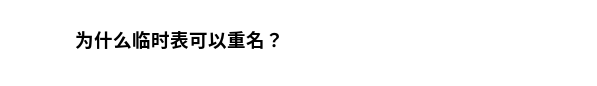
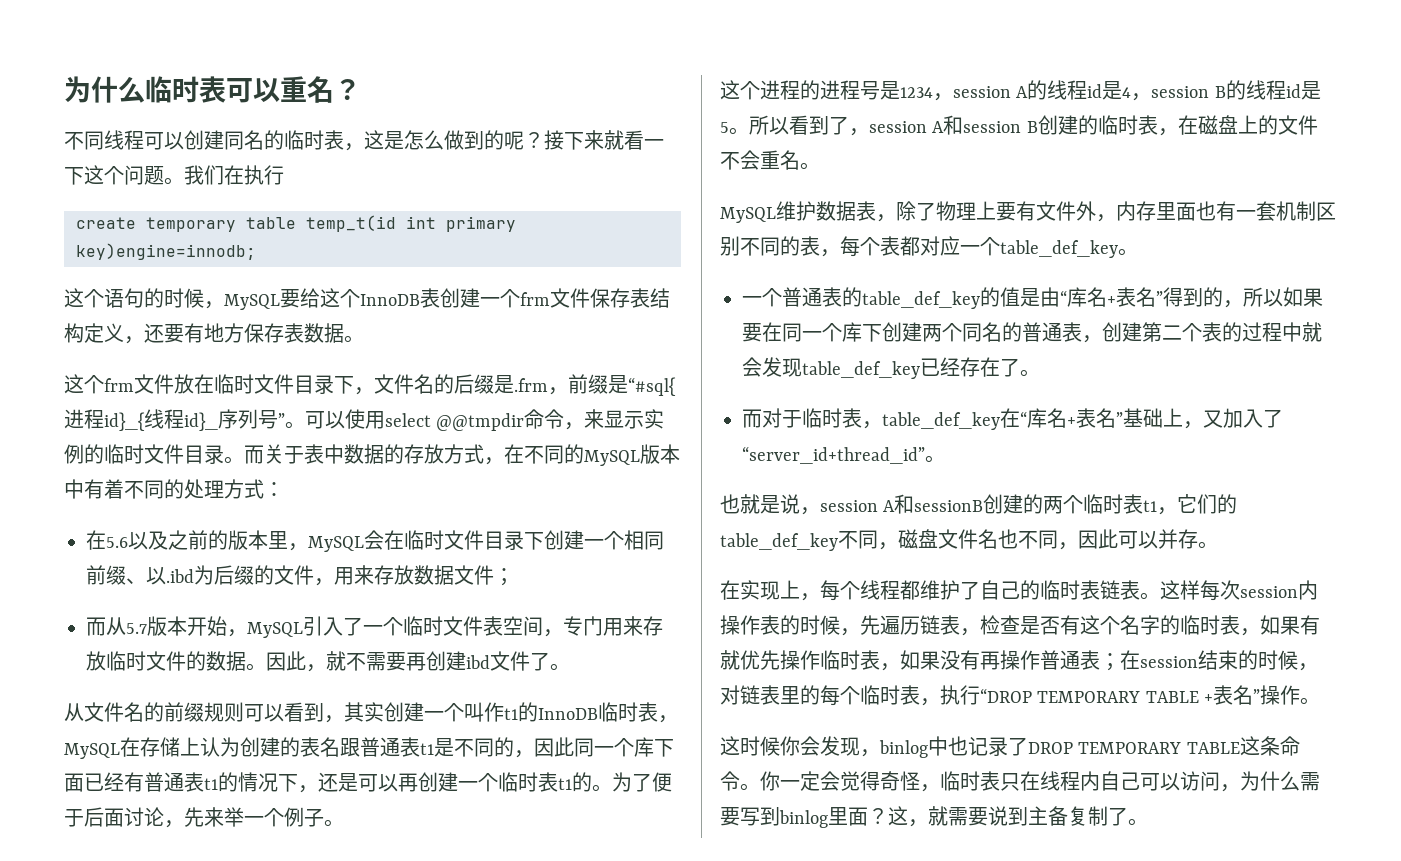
(284, 40) none -> [64,130,664,151] [64,165,284,185] [76,215,516,232] [76,243,256,260] [64,288,670,310] [64,323,364,344] [64,374,676,396] [64,409,665,431] [64,444,680,466] [64,479,284,499] [86,530,664,552] [86,565,514,586] [86,616,663,638] [86,651,570,672] [64,702,678,723] [64,737,674,759] [64,772,672,793] [64,807,344,828] [720,80,1321,101] [720,115,1318,136] [720,150,820,170] [720,201,1336,223] [720,236,1138,258] [742,287,1323,309] [742,322,1322,343] [742,357,1040,379] [742,408,1283,430] [742,446,945,464] [720,494,1238,515] [720,529,1218,551] [720,580,1318,601] [720,615,1320,636] [720,650,1318,671] [720,685,1321,706] [720,736,1300,758] [720,771,1320,792] [720,806,1148,828] // 不同线程可以创建同名的临时表，这是怎么做到的呢？接下来就看一下这个问题。我们在执行 // create temporary table temp_t(id int primary key)engine=innodb; // 这个语句的时候，MySQL要给这个InnoDB表创建一个frm文件保存表结构定义，还要有地方保存表数据。 // 这个frm文件放在临时文件目录下，文件名的后缀是.frm，前缀是“#sql{进程id}_{线程id}_序列号”。可以使用select @@tmpdir命令，来显示实例的临时文件目录。而关于表中数据的存放方式，在不同的MySQL版本中有着不同的处理方式： // 在5.6以及之前的版本里，MySQL会在临时文件目录下创建一个相同前缀、以.ibd为后缀的文件，用来存放数据文件； // 而从5.7版本开始，MySQL引入了一个临时文件表空间，专门用来存放临时文件的数据。因此，就不需要再创建ibd文件了。 // 从文件名的前缀规则可以看到，其实创建一个叫作t1的InnoDB临时表，MySQL在存储上认为创建的表名跟普通表t1是不同的，因此同一个库下面已经有普通表t1的情况下，还是可以再创建一个临时表t1的。为了便于后面讨论，先来举一个例子。 // 这个进程的进程号是1234，session A的线程id是4，session B的线程id是5。所以看到了，session A和session B创建的临时表，在磁盘上的文件不会重名。 // MySQL维护数据表，除了物理上要有文件外，内存里面也有一套机制区别不同的表，每个表都对应一个table_def_key。 // 一个普通表的table_def_key的值是由“库名+表名”得到的，所以如果要在同一个库下创建两个同名的普通表，创建第二个表的过程中就会发现table_def_key已经存在了。 // 而对于临时表，table_def_key在“库名+表名”基础上，又加入了“server_id+thread_id”。 // 也就是说，session A和sessionB创建的两个临时表t1，它们的table_def_key不同，磁盘文件名也不同，因此可以并存。 // 在实现上，每个线程都维护了自己的临时表链表。这样每次session内操作表的时候，先遍历链表，检查是否有这个名字的临时表，如果有就优先操作临时表，如果没有再操作普通表；在session结束的时候，对链表里的每个临时表，执行“DROP TEMPORARY TABLE +表名”操作。 // 这时候你会发现，binlog中也记录了DROP TEMPORARY TABLE这条命令。你一定会觉得奇怪，临时表只在线程内自己可以访问，为什么需要写到binlog里面？这，就需要说到主备复制了。

